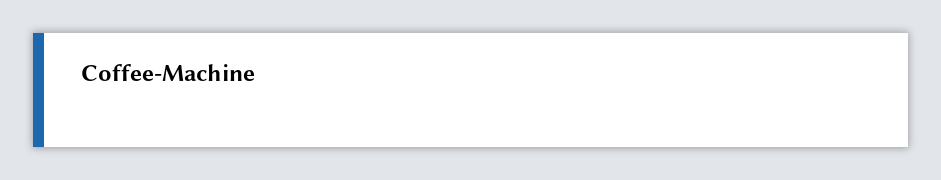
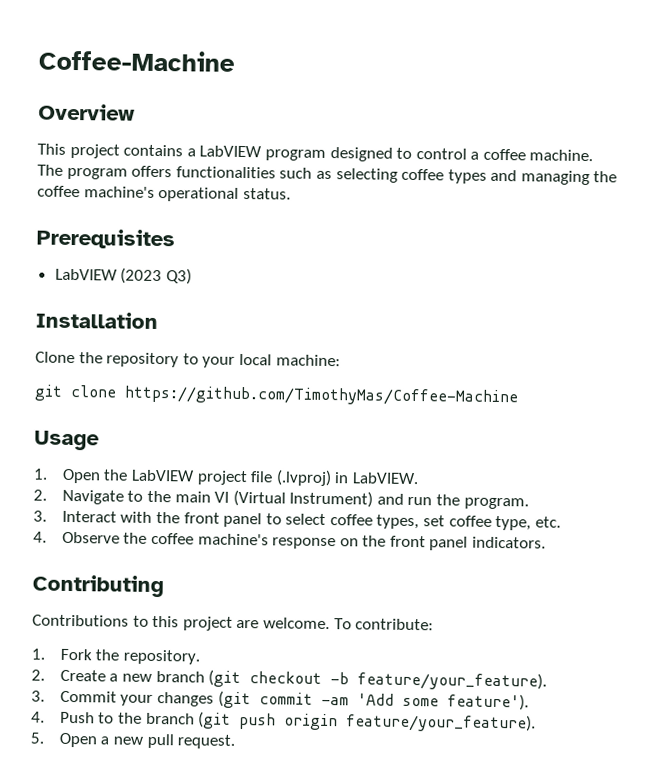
(255, 72) none -> [38,103,135,121] [37,143,594,162] [37,164,618,186] [37,185,291,202] [36,228,175,250] [54,267,192,285] [35,311,158,330] [35,351,341,368] [34,384,519,407] [34,430,100,451] [33,468,419,487] [33,489,529,510] [33,510,561,531] [33,531,547,551] [32,574,164,598] [32,614,435,631] [31,648,200,665] [31,669,548,691] [31,690,529,711] [31,711,537,733] [30,732,236,749] // Overview // This project contains a LabVIEW program designed to control a coffee machine. The program offers functionalities such as selecting coffee types and managing the coffee machine's operational status. // Prerequisites // LabVIEW (2023 Q3) // Installation // Clone the repository to your local machine: // git clone https://github.com/TimothyMas/Coffee-Machine // Usage // 1. Open the LabVIEW project file (.lvproj) in LabVIEW. // 2. Navigate to the main VI (Virtual Instrument) and run the program. // 3. Interact with the front panel to select coffee types, set coffee type, etc. // 4. Observe the coffee machine's response on the front panel indicators. // Contributing // Contributions to this project are welcome. To contribute: // 1. Fork the repository. // 2. Create a new branch (git checkout -b feature/your_feature). // 3. Commit your changes (git commit -am 'Add some feature'). // 4. Push to the branch (git push origin feature/your_feature). // 5. Open a new pull request.

